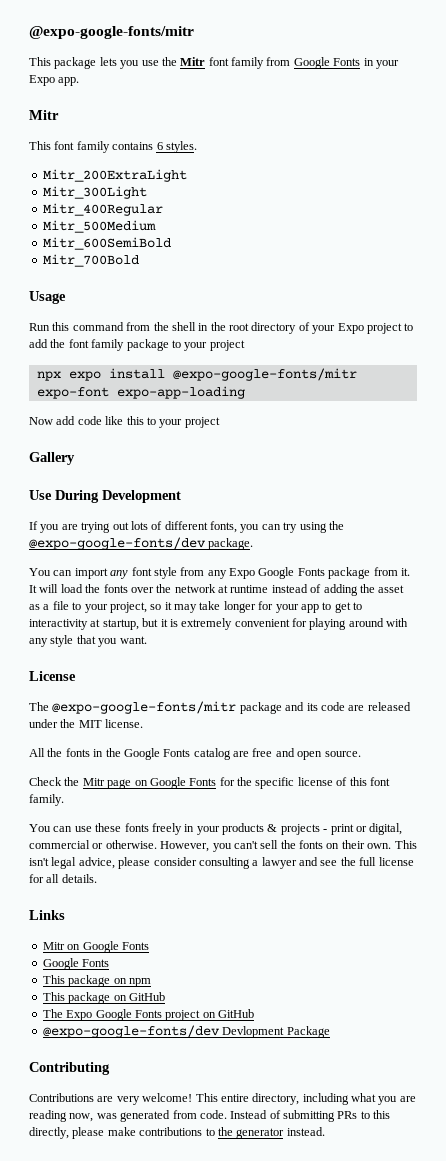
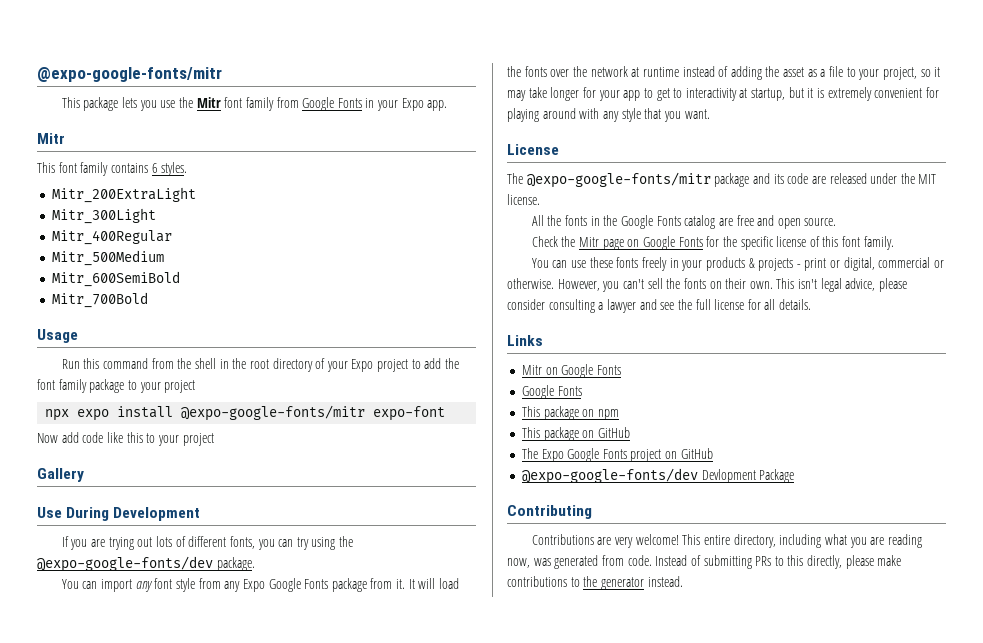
[116,386,245,399] expo-app-loading -> (446, 413) none

